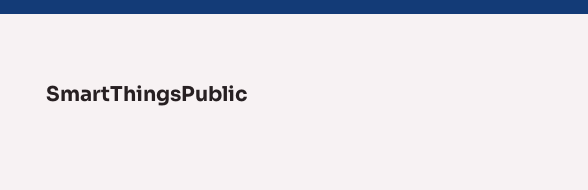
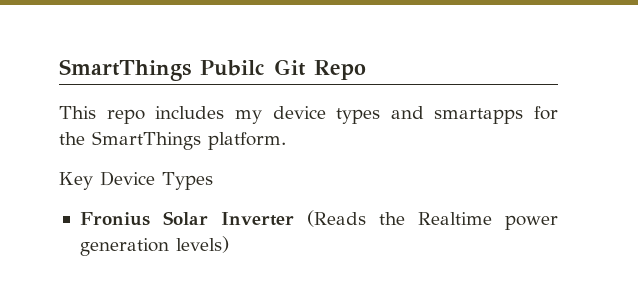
[46,85,248,106] SmartThingsPublic -> [59,59,366,81] [59,106,558,124] [59,131,286,150] [59,171,213,190] [79,210,558,230] [79,236,229,256] SmartThings Pubilc Git Repo // This repo includes my device types and smartapps for the SmartThings platform. // Key Device Types // Fronius Solar Inverter (Reads the Realtime power generation levels)

